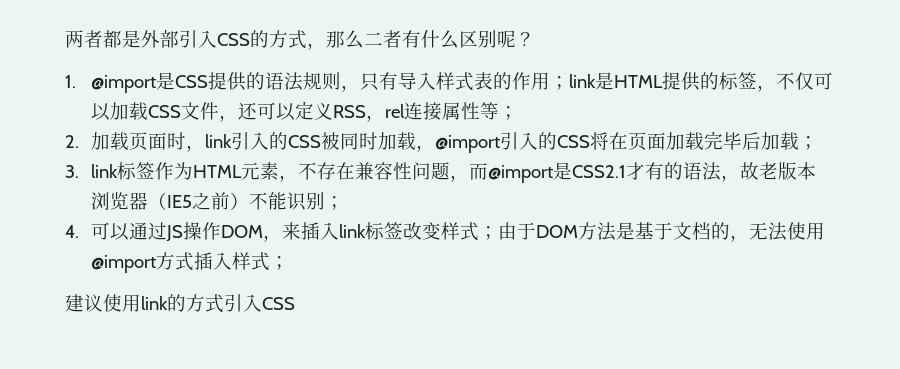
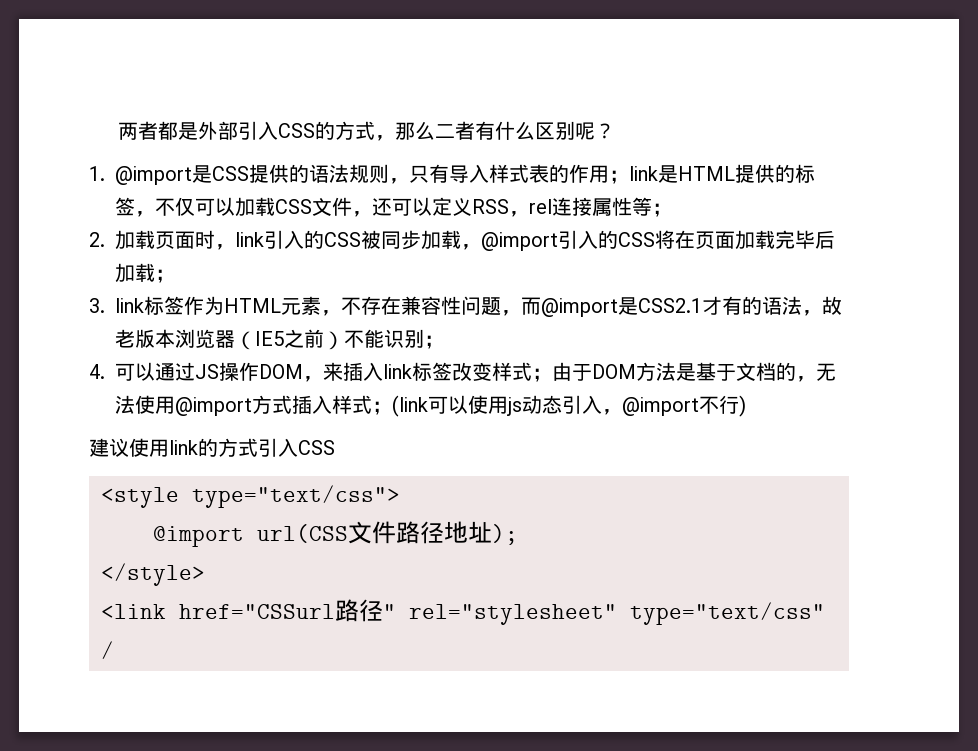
[359,132,379,150] 时 -> [401,230,421,250] 步
(290, 263) none -> [392,395,746,417] (link可以使用js动态引入，@import不行)
(295, 303) none -> [101,485,400,508] [153,521,518,547] [101,563,205,586] [101,599,825,625] [101,641,114,659] // <style type="text/css"> // @import url(CSS文件路径地址); // </style> // <link href="CSSurl路径" rel="stylesheet" type="text/css" /

